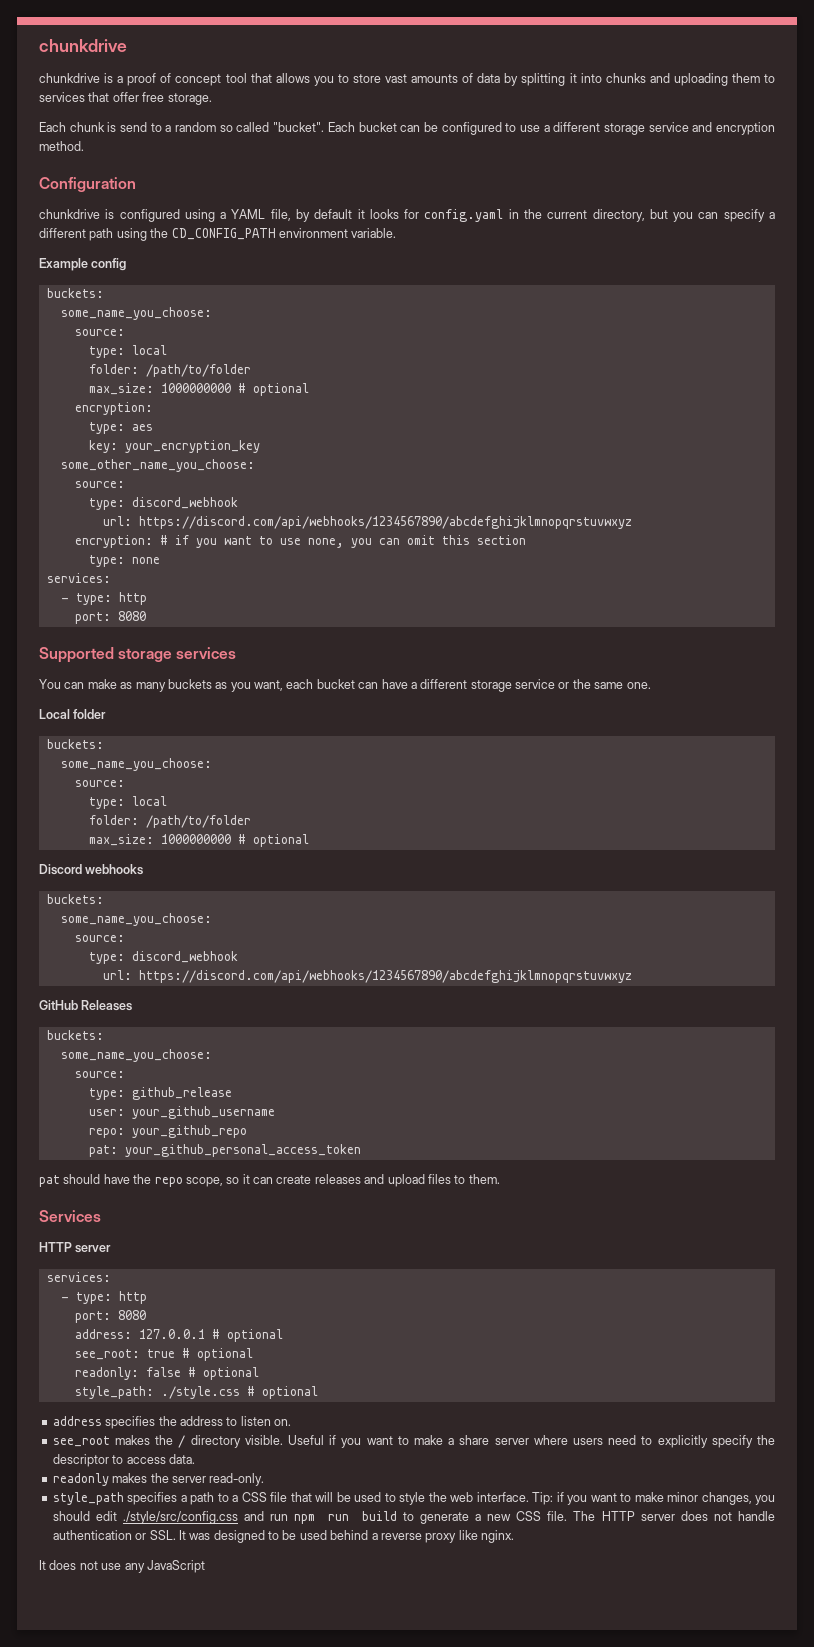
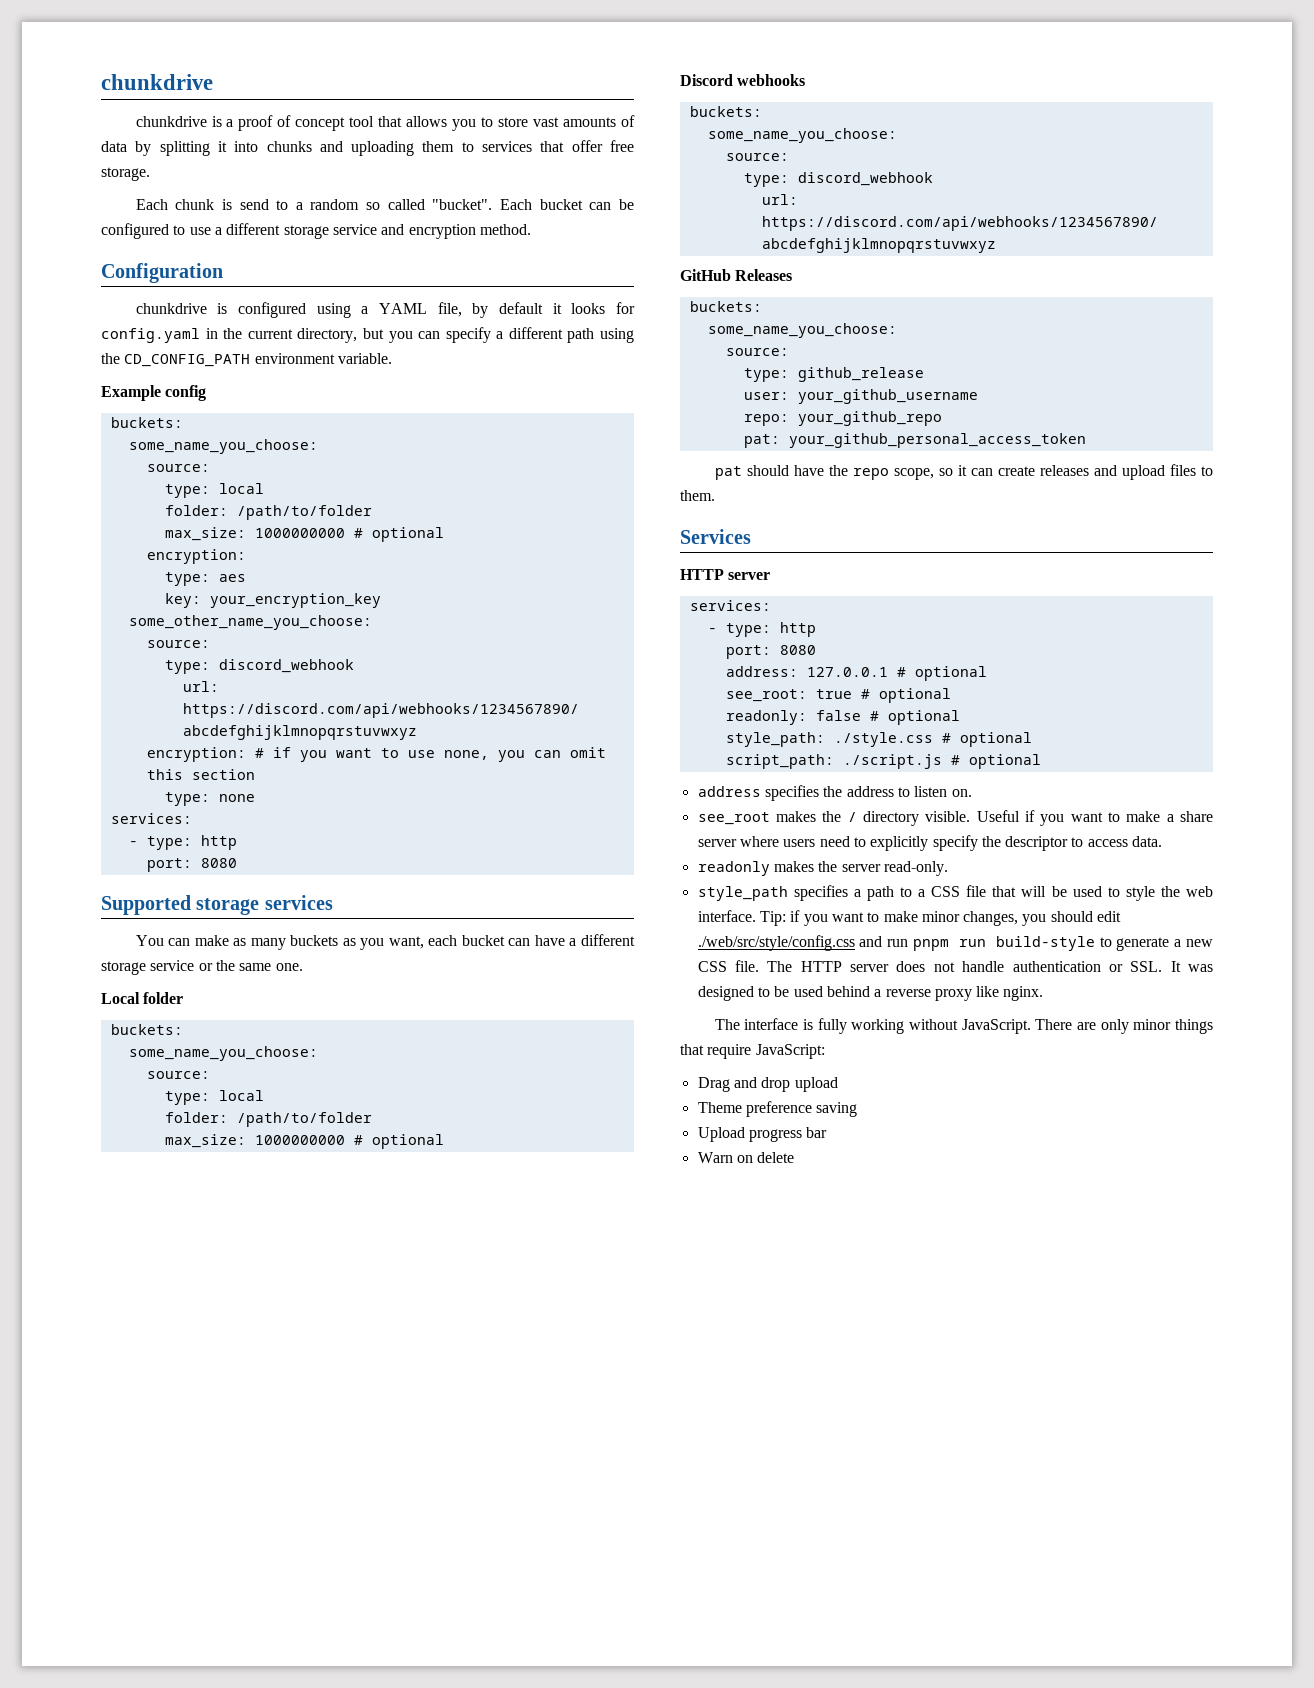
(318, 1392) none -> [725,754,1041,769] // script_path: ./script.js # optional
[122,1511,238,1524] ./style/src/config.css -> [697,935,855,951] ./web/src/style/config.css
[294,1511,397,1524] npm run build -> [912,936,1095,951] pnpm run build-style
[39,1560,205,1573] It does not use any JavaScript -> [714,1018,1213,1034] [680,1044,825,1059] [697,1077,838,1092] [697,1101,858,1117] [697,1127,828,1142] [697,1152,795,1163] The interface is fully working without JavaScript. There are only minor things that require JavaScript: // Drag and drop upload // Theme preference saving // Upload progress bar // Warn on delete

